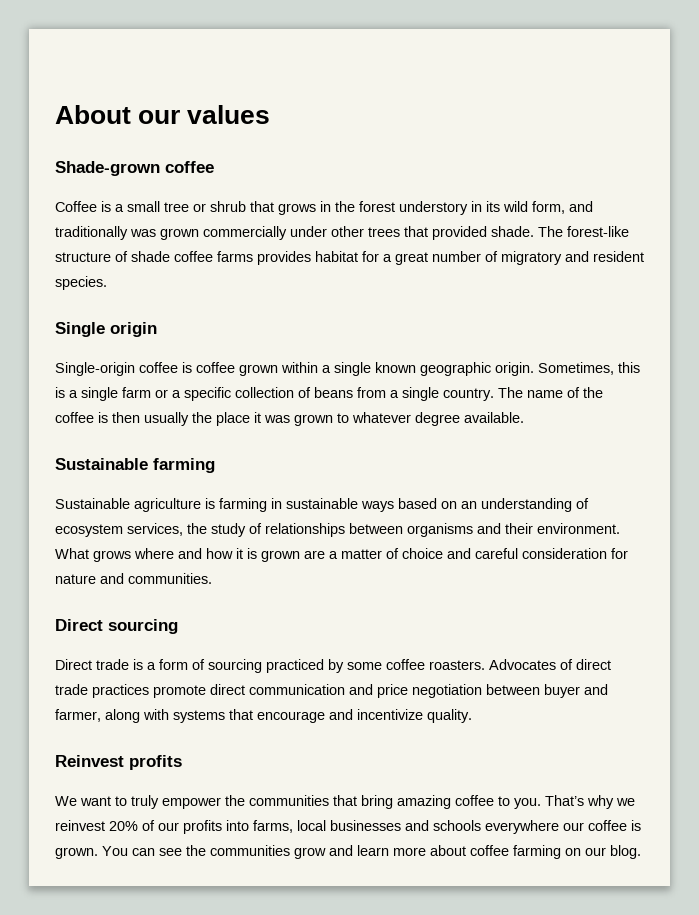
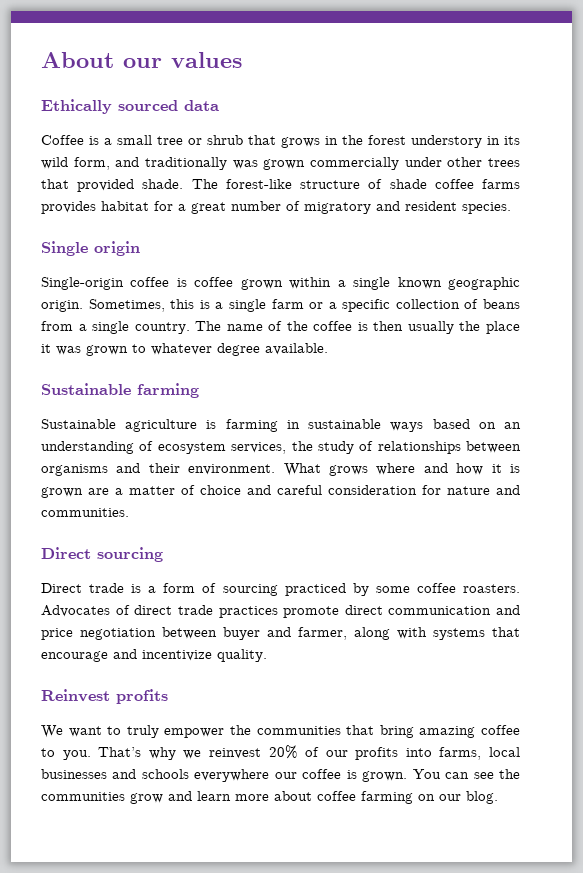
[55,161,214,176] Shade-grown coffee -> [41,99,219,114] Ethically sourced data

